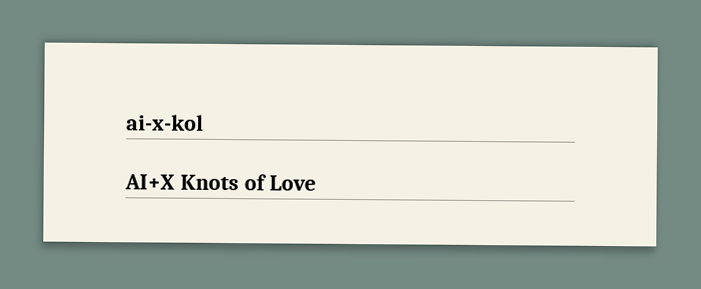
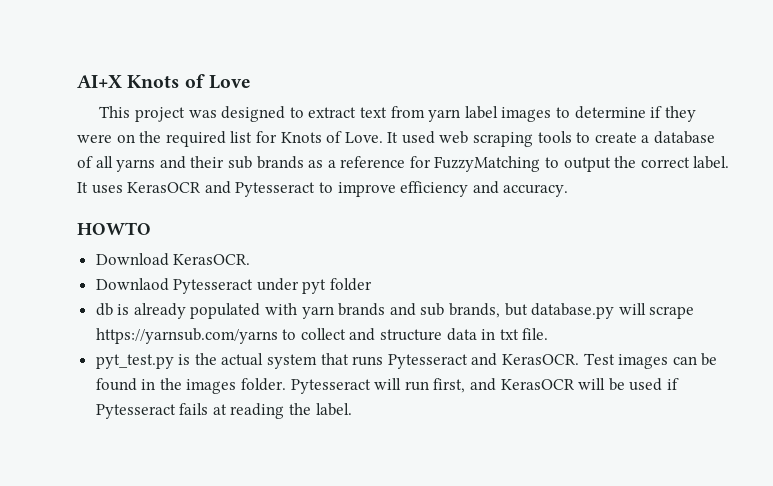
[126,114,204,131] ai-x-kol // -> (77, 81) none
(316, 183) none -> [99,106,696,122] [77,131,716,147] [77,156,730,172] [77,181,569,197] [77,222,151,235] [95,253,251,266] [95,278,373,294] [95,303,695,319] [95,328,549,344] [95,353,718,369] [95,378,679,394] [95,403,352,419] // This project was designed to extract text from yarn label images to determine if they were on the required list for Knots of Love. It used web scraping tools to create a database of all yarns and their sub brands as a reference for FuzzyMatching to output the correct label. It uses KerasOCR and Pytesseract to improve efficiency and accuracy. // HOWTO // Download KerasOCR. // Downlaod Pytesseract under pyt folder // db is already populated with yarn brands and sub brands, but database.py will scrape https://yarnsub.com/yarns to collect and structure data in txt file. // pyt_test.py is the actual system that runs Pytesseract and KerasOCR. Test images can be found in the images folder. Pytesseract will run first, and KerasOCR will be used if Pytesseract fails at reading the label.

